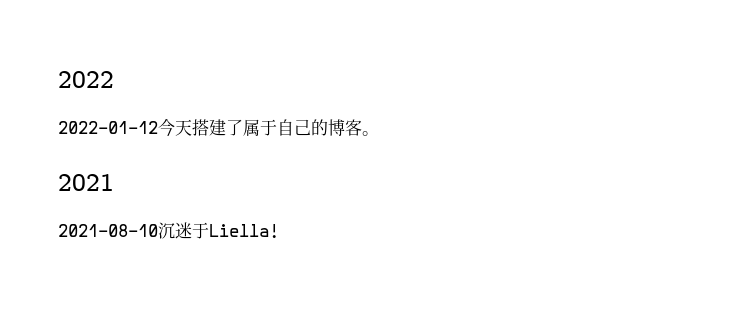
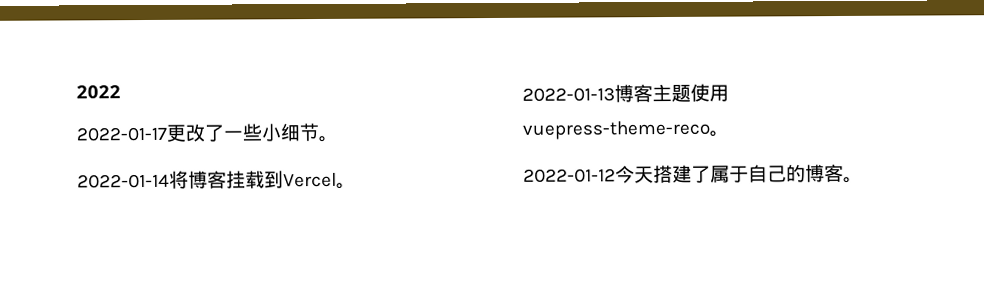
(114, 79) none -> [76,123,338,143] [77,170,356,189] [522,83,729,103] [522,120,729,140] // 2022-01-17更改了一些小细节。 // 2022-01-14将博客挂载到Vercel。 // 2022-01-13博客主题使用vuepress-theme-reco。
[58,174,114,191] [58,222,279,239] // 2021 // 2021-08-10沉迷于Liella! -> (863, 179) none

